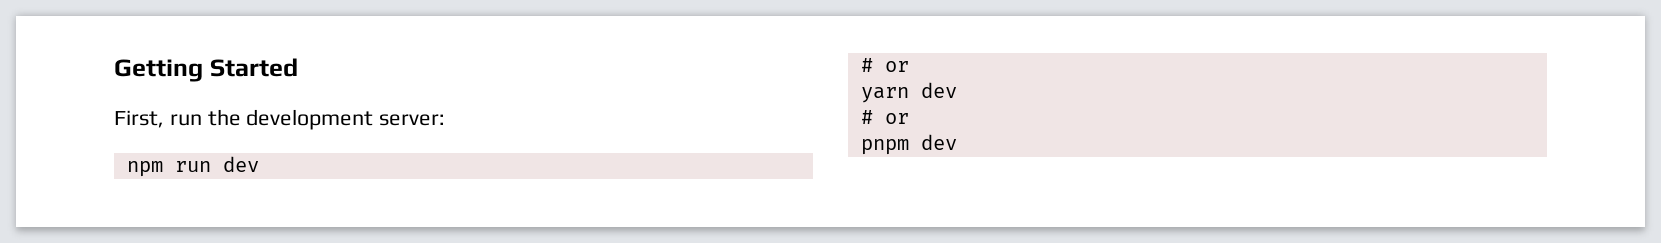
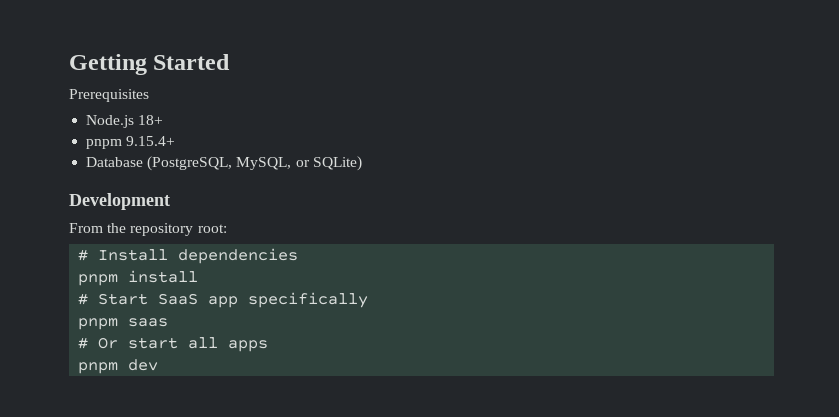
[114,109,446,130] [126,156,259,177] [860,58,909,72] [860,82,957,103] [860,110,909,124] First, run the development server: // npm run dev // # or // yarn dev // # or -> [69,89,149,102] [86,115,164,128] [86,136,176,149] [86,156,362,171] [69,193,170,210] [69,223,227,236] [78,248,299,264] [78,270,199,286] [78,292,369,308] [78,318,169,330] [78,337,269,352] Prerequisites // Node.js 18+ // pnpm 9.15.4+ // Database (PostgreSQL, MySQL, or SQLite) // Development // From the repository root: // # Install dependencies // pnpm install // # Start SaaS app specifically // pnpm saas // # Or start all apps

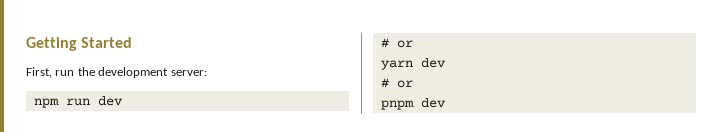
[69,89,149,102] [86,115,164,128] [86,136,176,149] [86,156,362,171] [69,193,170,210] [69,223,227,236] [78,248,299,264] [78,270,199,286] [78,292,369,308] [78,318,169,330] [78,337,269,352] Prerequisites // Node.js 18+ // pnpm 9.15.4+ // Database (PostgreSQL, MySQL, or SQLite) // Development // From the repository root: // # Install dependencies // pnpm install // # Start SaaS app specifically // pnpm saas // # Or start all apps -> [26,67,207,78] [33,96,123,108] [380,38,413,48] [380,58,446,70] [380,78,413,88] First, run the development server: // npm run dev // # or // yarn dev // # or

